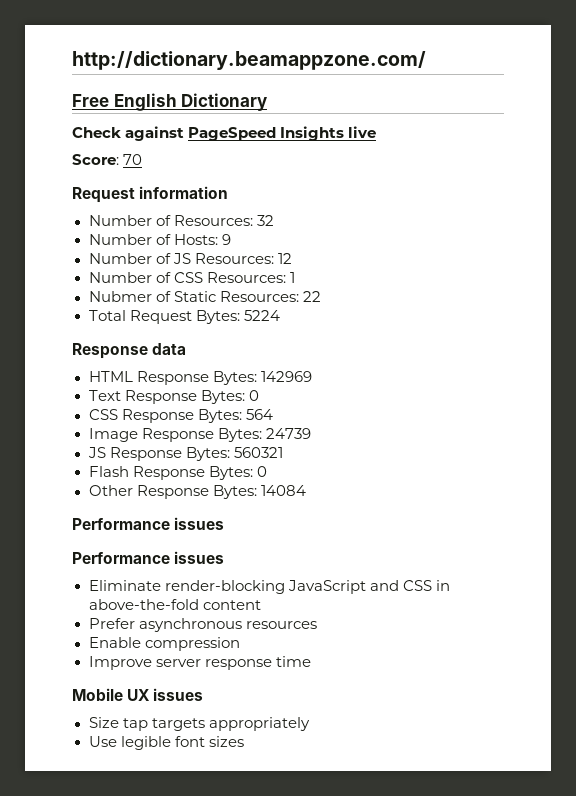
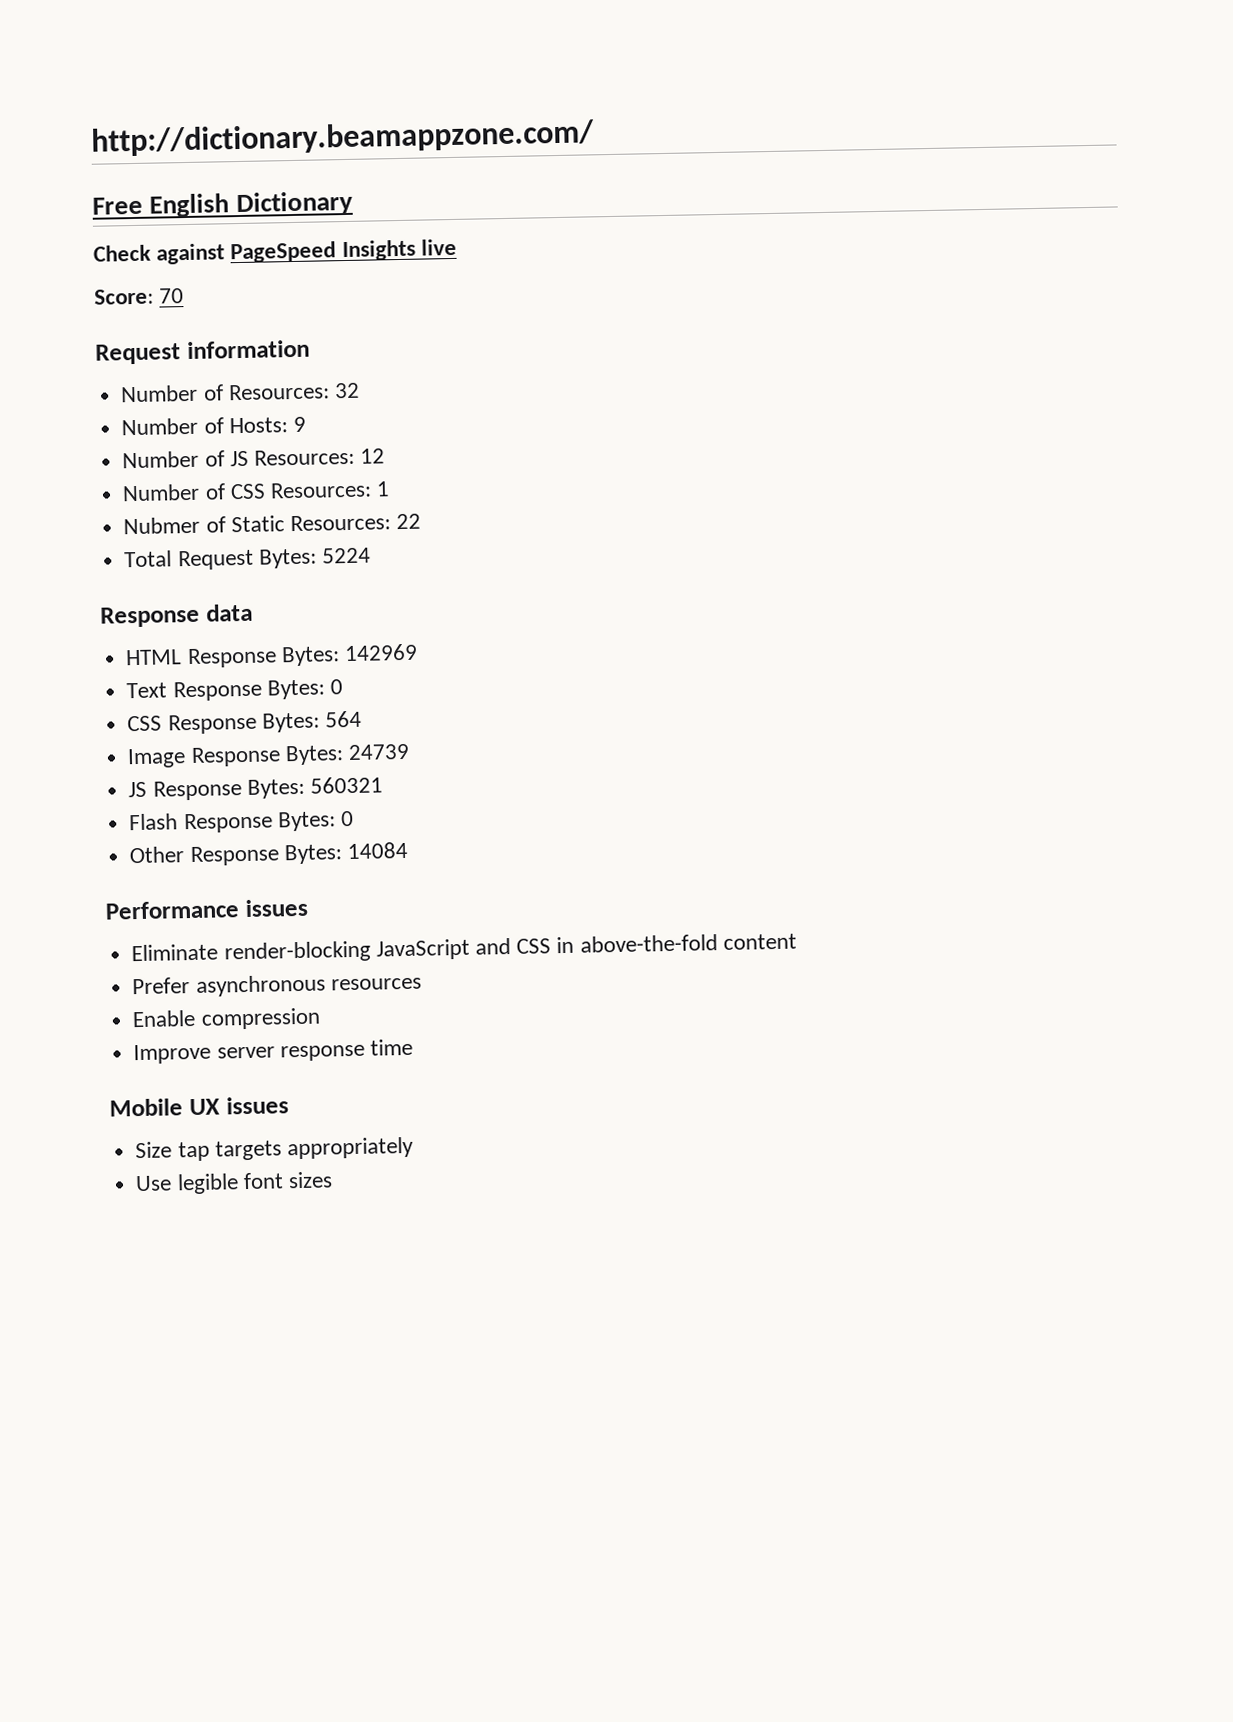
[72,551,225,564] // Performance issues -> (308, 908) none

